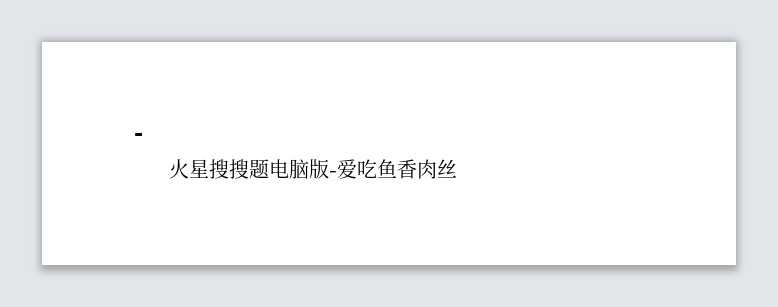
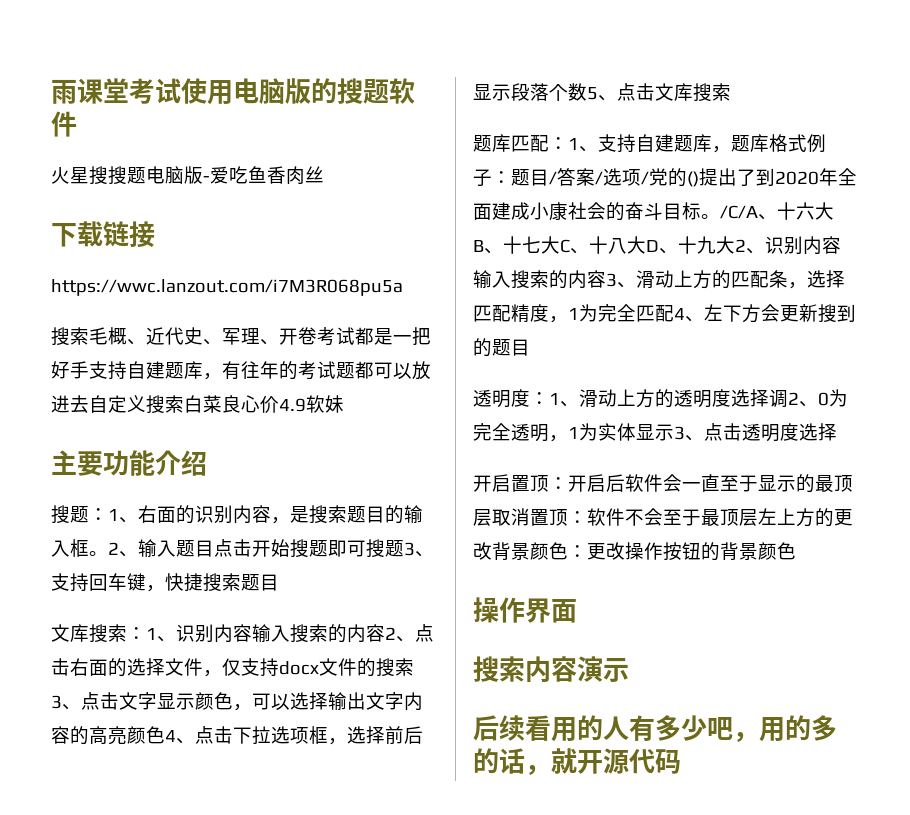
[134,133,143,141] - -> [51,78,415,105] [51,111,77,137] 雨课堂考试使用电脑版的搜题软件
(458, 168) none -> [51,221,155,248] [51,279,403,296] [51,327,431,346] [51,361,431,380] [51,395,344,414] [51,450,207,476] [51,505,423,524] [51,539,434,558] [51,573,279,592] [51,624,434,643] [51,658,414,677] [51,692,423,711] [51,726,423,745] [473,83,731,102] [473,134,826,153] [473,168,857,187] [473,202,834,221] [473,236,841,255] [473,270,845,289] [473,304,856,323] [473,338,530,357] [473,389,848,408] [473,423,837,442] [473,474,853,493] [473,508,853,527] [473,542,796,561] [473,597,577,623] [473,656,629,683] [473,715,837,742] [473,748,681,775] // 下载链接 // https://wwc.lanzout.com/i7M3R068pu5a // 搜索毛概、近代史、军理、开卷考试都是一把好手支持自建题库，有往年的考试题都可以放进去自定义搜索白菜良心价4.9软妹 // 主要功能介绍 // 搜题：1、右面的识别内容，是搜索题目的输入框。2、输入题目点击开始搜题即可搜题3、支持回车键，快捷搜索题目 // 文库搜索：1、识别内容输入搜索的内容2、点击右面的选择文件，仅支持docx文件的搜索3、点击文字显示颜色，可以选择输出文字内容的高亮颜色4、点击下拉选项框，选择前后显示段落个数5、点击文库搜索 // 题库匹配：1、支持自建题库，题库格式例子：题目/答案/选项/党的()提出了到2020年全面建成小康社会的奋斗目标。/C/A、十六大B、十七大C、十八大D、十九大2、识别内容输入搜索的内容3、滑动上方的匹配条，选择匹配精度，1为完全匹配4、左下方会更新搜到的题目 // 透明度：1、滑动上方的透明度选择调2、0为完全透明，1为实体显示3、点击透明度选择 // 开启置顶：开启后软件会一直至于显示的最顶层取消置顶：软件不会至于最顶层左上方的更改背景颜色：更改操作按钮的背景颜色 // 操作界面 // 搜索内容演示 // 后续看用的人有多少吧，用的多的话，就开源代码

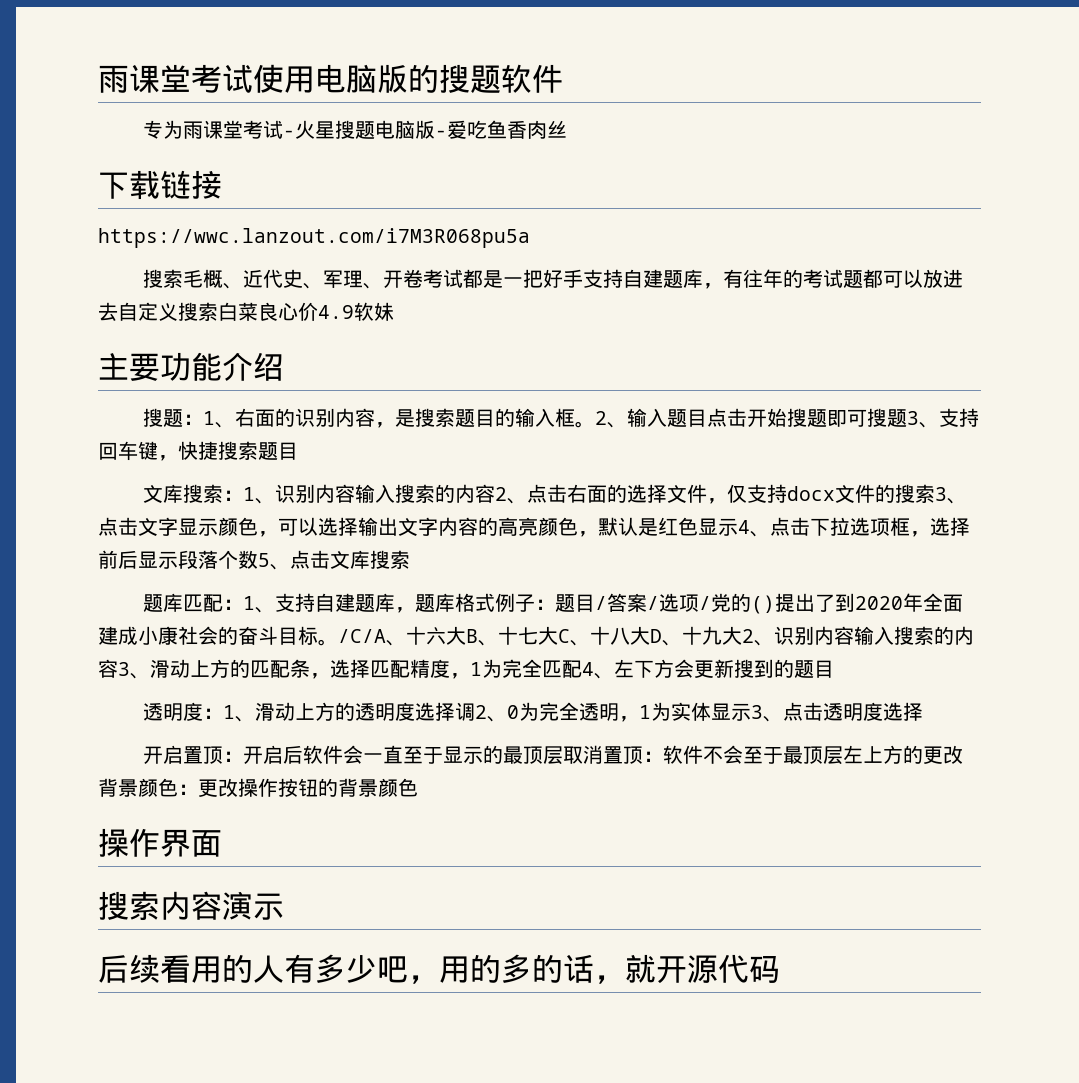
[51,166,108,185] 火星搜 -> [143,120,336,139] 专为雨课堂考试-火星
(165, 735) none -> [578,517,738,537] ，默认是红色显示

